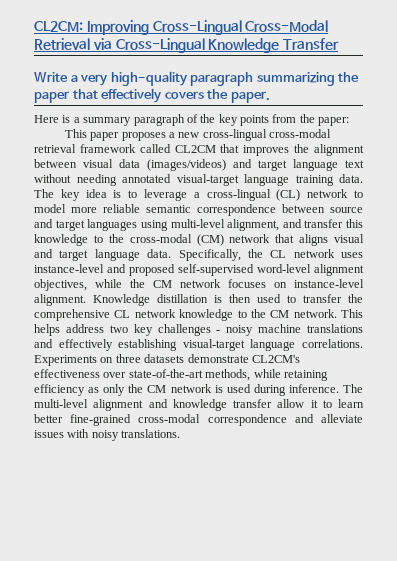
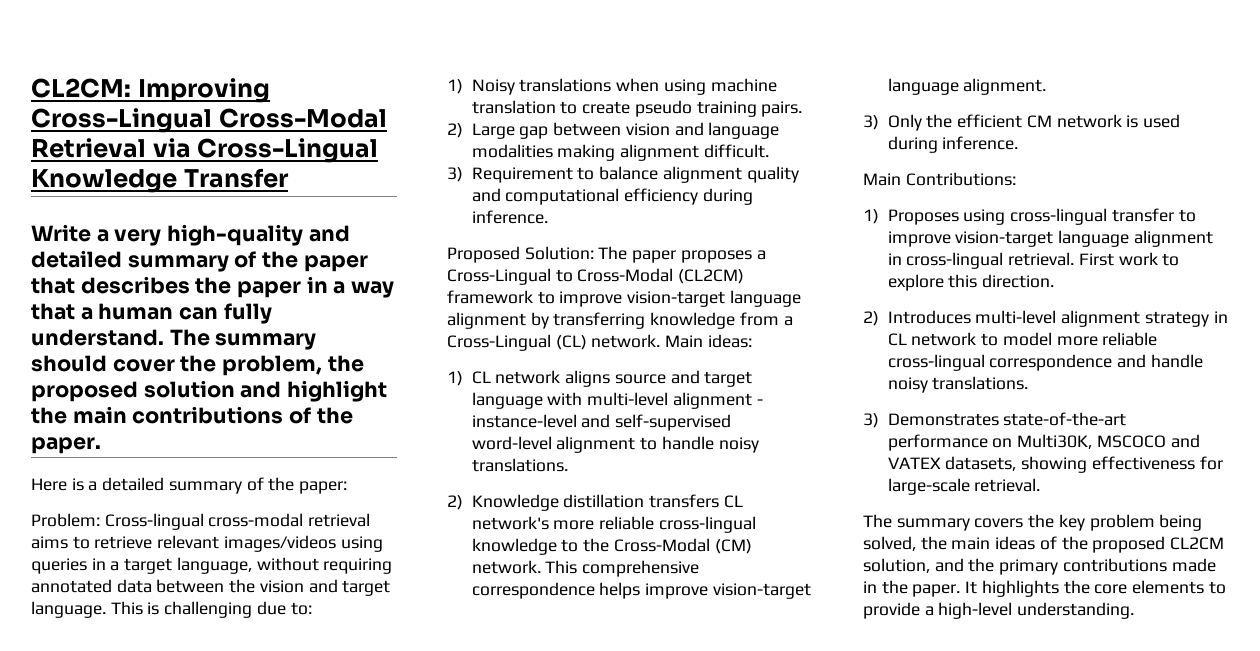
[190,72,360,86] [34,88,204,103] paragraph summarizing the paper that effectively covers -> [308,225,350,242] [31,250,368,272] [31,276,395,298] [31,303,272,324] [31,329,317,350] [31,355,364,376] [31,380,388,402] [31,406,312,424] and detailed summary of the paper that describes the paper in a way that a human can fully understand. The summary should cover the problem, the proposed solution and highlight the main contributions of
[83,114,350,126] [64,129,332,141] [34,144,364,156] [34,159,364,171] [34,174,363,186] [34,189,364,201] [34,204,363,216] [34,219,363,231] [34,234,364,246] [34,249,363,261] [34,264,364,276] [34,279,364,291] [34,294,363,306] [34,309,363,321] [34,324,363,336] [34,339,363,351] [34,354,300,366] [34,369,328,381] [34,384,144,396] summary paragraph of the key points from the paper: // This paper proposes a new cross-lingual cross-modal retrieval framework called CL2CM that improves the alignment between visual data (images/videos) and target language text without needing annotated visual-target language training data. The key idea is to leverage a cross-lingual (CL) network to model more reliable semantic correspondence between source and target languages using multi-level alignment, and transfer this knowledge to the cross-modal (CM) network that aligns visual and target language data. Specifically, the CL network uses instance-level and proposed self-supervised word-level alignment objectives, while the CM network focuses on instance-level alignment. Knowledge distillation is then used to transfer the comprehensive CL network knowledge to the CM network. This helps address two key challenges - noisy machine translations and effectively establishing visual-target language correlations. Experiments on three datasets demonstrate CL2CM's effectiveness over state-of-the-art methods, while retaining efficiency as only the -> [102,477,348,494] [31,513,371,530] [31,535,383,552] [31,557,393,574] [31,579,391,596] [31,601,312,618] [447,78,777,95] [471,100,803,117] [447,122,780,139] [471,144,769,161] [447,166,799,183] [471,188,753,205] [471,210,548,224] [447,246,766,263] [447,268,745,285] [447,290,801,307] [447,312,793,329] [447,334,752,351] [447,370,753,387] [471,392,763,409] [471,414,732,431] [471,436,759,453] [471,458,568,472] [447,494,743,511] [471,516,756,533] [471,538,752,555] [471,560,700,577] [471,582,811,599] [887,78,1047,95] [863,114,1023,131] detailed summary of the paper: // Problem: Cross-lingual cross-modal retrieval aims to retrieve relevant images/videos using queries in a target language, without requiring annotated data between the vision and target language. This is challenging due to: // 1) Noisy translations when using machine translation to create pseudo training pairs. // 2) Large gap between vision and language modalities making alignment difficult. // 3) Requirement to balance alignment quality and computational efficiency during inference. // Proposed Solution: The paper proposes a Cross-Lingual to Cross-Modal (CL2CM) framework to improve vision-target language alignment by transferring knowledge from a Cross-Lingual (CL) network. Main ideas: // 1) CL network aligns source and target language with multi-level alignment - instance-level and self-supervised word-level alignment to handle noisy translations. // 2) Knowledge distillation transfers CL network's more reliable cross-lingual knowledge to the Cross-Modal (CM) network. This comprehensive correspondence helps improve vision-target language alignment. // 3) Only the efficient
[343,384,363,393] [34,399,364,411] [34,414,363,426] [34,429,181,441] The multi-level alignment and knowledge transfer allow it to learn better fine-grained cross-modal correspondence and alleviate issues with noisy translations. -> [863,172,1016,186] [863,208,1196,225] [887,230,1213,247] [887,252,1180,269] [887,274,1055,291] [863,310,1228,327] [887,332,1158,346] [887,354,1203,371] [887,376,1029,393] [863,412,1127,428] [887,434,1200,451] [887,456,1223,473] [887,478,1041,495] [863,514,1203,531] [863,536,1225,553] [863,558,1216,575] [863,580,1226,597] [863,602,1135,619] // Main Contributions: // 1) Proposes using cross-lingual transfer to improve vision-target language alignment in cross-lingual retrieval. First work to explore this direction. // 2) Introduces multi-level alignment strategy in CL network to model more reliable cross-lingual correspondence and handle noisy translations. // 3) Demonstrates state-of-the-art performance on Multi30K, MSCOCO and VATEX datasets, showing effectiveness for large-scale retrieval. // The summary covers the key problem being solved, the main ideas of the proposed CL2CM solution, and the primary contributions made in the paper. It highlights the core elements to provide a high-level understanding.

